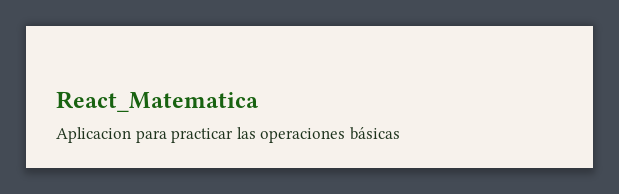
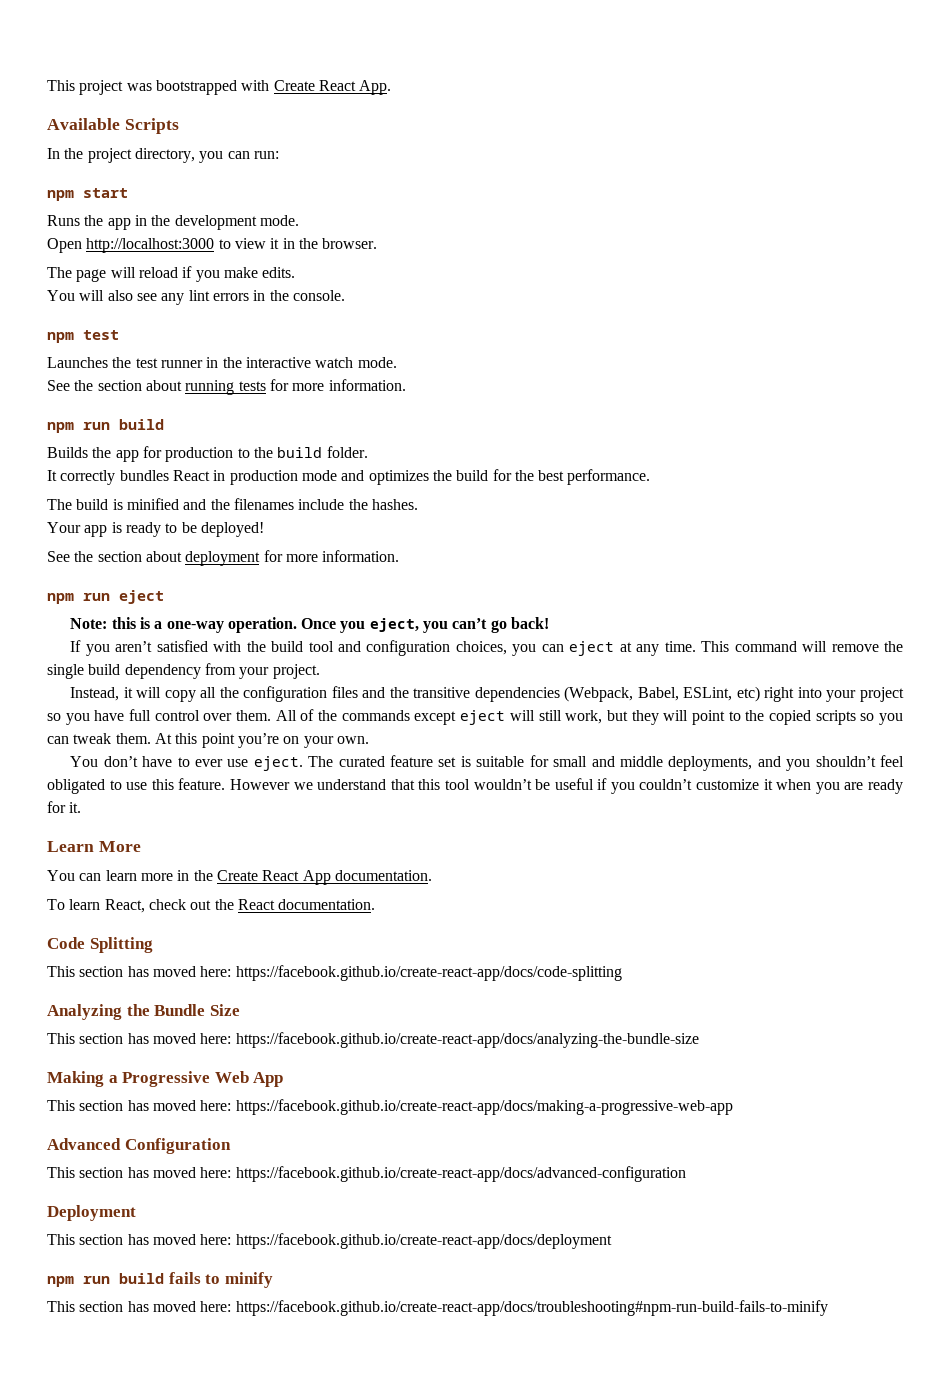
[56,91,259,112] [56,127,400,143] React_Matematica // Aplicacion para practicar las operaciones básicas -> [47,80,392,95] [47,118,179,134] [47,148,279,163] [47,188,128,201] [47,215,299,230] [47,238,378,253] [47,266,296,282] [47,290,345,305] [47,330,119,343] [47,357,397,368] [47,379,406,395] [47,419,164,433] [47,446,368,462] [47,469,651,485] [47,498,418,510] [47,522,264,537] [47,550,400,566] [47,590,164,604] [70,617,550,633] [70,640,903,656] [47,663,320,679] [70,686,905,702] [47,709,903,725] [47,733,369,748] [70,755,904,771] [47,778,904,794] [47,801,82,813] [47,841,141,852] [47,870,432,885] [47,899,376,913] [47,937,153,953] [47,965,622,981] [47,1004,240,1020] [47,1032,699,1048] [47,1071,284,1087] [47,1099,733,1115] [47,1138,231,1154] [47,1166,686,1182] [47,1205,136,1221] [47,1233,612,1249] [47,1272,273,1288] [47,1300,828,1316] This project was bootstrapped with Create React App. // Available Scripts // In the project directory, you can run: // npm start // Runs the app in the development mode. // Open http://localhost:3000 to view it in the browser. // The page will reload if you make edits. // You will also see any lint errors in the console. // npm test // Launches the test runner in the interactive watch mode. // See the section about running tests for more information. // npm run build // Builds the app for production to the build folder. // It correctly bundles React in production mode and optimizes the build for the best performance. // The build is minified and the filenames include the hashes. // Your app is ready to be deployed! // See the section about deployment for more information. // npm run eject // Note: this is a one-way operation. Once you eject, you can’t go back! // If you aren’t satisfied with the build tool and configuration choices, you can eject at any time. This command will remove the single build dependency from your project. // Instead, it will copy all the configuration files and the transitive dependencies (Webpack, Babel, ESLint, etc) right into your project so you have full control over them. All of the commands except eject will still work, but they will point to the copied scripts so you can tweak them. At this point you’re on your own. // You don’t have to ever use eject. The curated feature set is suitable for small and middle deployments, and you shouldn’t feel obligated to use this feature. However we understand that this tool wouldn’t be useful if you couldn’t customize it when you are ready for it. // Learn More // You can learn more in the Create React App documentation. // To learn React, check out the React documentation. // Code Splitting // This section has moved here: https://facebook.github.io/create-react-app/docs/code-splitting // Analyzing the Bundle Size // This section has moved here: https://facebook.github.io/create-react-app/docs/analyzing-the-bundle-size // Making a Progressive Web App // This section has moved here: https://facebook.github.io/create-react-app/docs/making-a-progressive-web-app // Advanced Configuration // This section has moved here: https://facebook.github.io/create-react-app/docs/advanced-configuration // Deployment // This section has moved here: https://facebook.github.io/create-react-app/docs/deployment // npm run build fails to minify // This section has moved here: https://facebook.github.io/create-react-app/docs/troubleshooting#npm-run-build-fails-to-minify

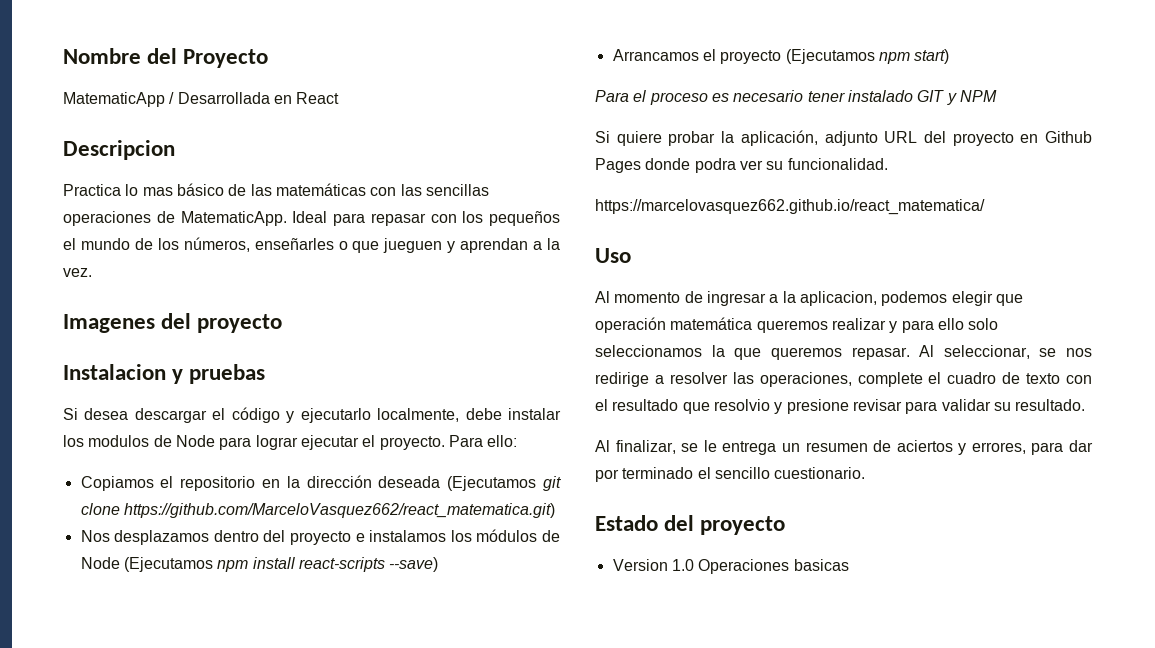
[47,80,392,95] [47,118,179,134] [47,148,279,163] [47,188,128,201] [47,215,299,230] [47,238,378,253] [47,266,296,282] [47,290,345,305] [47,330,119,343] [47,357,397,368] [47,379,406,395] [47,419,164,433] [47,446,368,462] [47,469,651,485] [47,498,418,510] [47,522,264,537] [47,550,400,566] [47,590,164,604] [70,617,550,633] [70,640,903,656] [47,663,320,679] [70,686,905,702] [47,709,903,725] [47,733,369,748] [70,755,904,771] [47,778,904,794] [47,801,82,813] [47,841,141,852] [47,870,432,885] [47,899,376,913] [47,937,153,953] [47,965,622,981] [47,1004,240,1020] [47,1032,699,1048] [47,1071,284,1087] [47,1099,733,1115] [47,1138,231,1154] [47,1166,686,1182] [47,1205,136,1221] [47,1233,612,1249] [47,1272,273,1288] [47,1300,828,1316] This project was bootstrapped with Create React App. // Available Scripts // In the project directory, you can run: // npm start // Runs the app in the development mode. // Open http://localhost:3000 to view it in the browser. // The page will reload if you make edits. // You will also see any lint errors in the console. // npm test // Launches the test runner in the interactive watch mode. // See the section about running tests for more information. // npm run build // Builds the app for production to the build folder. // It correctly bundles React in production mode and optimizes the build for the best performance. // The build is minified and the filenames include the hashes. // Your app is ready to be deployed! // See the section about deployment for more information. // npm run eject // Note: this is a one-way operation. Once you eject, you can’t go back! // If you aren’t satisfied with the build tool and configuration choices, you can eject at any time. This command will remove the single build dependency from your project. // Instead, it will copy all the configuration files and the transitive dependencies (Webpack, Babel, ESLint, etc) right into your project so you have full control over them. All of the commands except eject will still work, but they will point to the copied scripts so you can tweak them. At this point you’re on your own. // You don’t have to ever use eject. The curated feature set is suitable for small and middle deployments, and you shouldn’t feel obligated to use this feature. However we understand that this tool wouldn’t be useful if you couldn’t customize it when you are ready for it. // Learn More // You can learn more in the Create React App documentation. // To learn React, check out the React documentation. // Code Splitting // This section has moved here: https://facebook.github.io/create-react-app/docs/code-splitting // Analyzing the Bundle Size // This section has moved here: https://facebook.github.io/create-react-app/docs/analyzing-the-bundle-size // Making a Progressive Web App // This section has moved here: https://facebook.github.io/create-react-app/docs/making-a-progressive-web-app // Advanced Configuration // This section has moved here: https://facebook.github.io/create-react-app/docs/advanced-configuration // Deployment // This section has moved here: https://facebook.github.io/create-react-app/docs/deployment // npm run build fails to minify // This section has moved here: https://facebook.github.io/create-react-app/docs/troubleshooting#npm-run-build-fails-to-minify -> [63,48,269,68] [63,92,340,107] [63,140,175,160] [63,183,489,196] [63,211,560,226] [63,237,561,253] [63,268,92,277] [63,313,283,333] [63,364,266,384] [63,407,562,423] [63,435,518,450] [80,475,561,491] [80,503,555,518] [80,529,561,545] [80,557,439,572] [612,49,950,64] [595,90,997,105] [595,130,1092,146] [595,158,888,173] [595,199,985,215] [595,248,631,263] [595,291,1023,306] [595,317,999,333] [595,345,1092,360] [595,372,1092,387] [595,399,1086,414] [595,440,1093,455] [595,467,866,482] [595,515,786,535] [612,559,849,574] Nombre del Proyecto // MatematicApp / Desarrollada en React // Descripcion // Practica lo mas básico de las matemáticas con las sencillas operaciones de MatematicApp. Ideal para repasar con los pequeños el mundo de los números, enseñarles o que jueguen y aprendan a la vez. // Imagenes del proyecto // Instalacion y pruebas // Si desea descargar el código y ejecutarlo localmente, debe instalar los modulos de Node para lograr ejecutar el proyecto. Para ello: // Copiamos el repositorio en la dirección deseada (Ejecutamos git clone https://github.com/MarceloVasquez662/react_matematica.git) // Nos desplazamos dentro del proyecto e instalamos los módulos de Node (Ejecutamos npm install react-scripts --save) // Arrancamos el proyecto (Ejecutamos npm start) // Para el proceso es necesario tener instalado GIT y NPM // Si quiere probar la aplicación, adjunto URL del proyecto en Github Pages donde podra ver su funcionalidad. // https://marcelovasquez662.github.io/react_matematica/ // Uso // Al momento de ingresar a la aplicacion, podemos elegir que operación matemática queremos realizar y para ello solo seleccionamos la que queremos repasar. Al seleccionar, se nos redirige a resolver las operaciones, complete el cuadro de texto con el resultado que resolvio y presione revisar para validar su resultado. // Al finalizar, se le entrega un resumen de aciertos y errores, para dar por terminado el sencillo cuestionario. // Estado del proyecto // Version 1.0 Operaciones basicas

